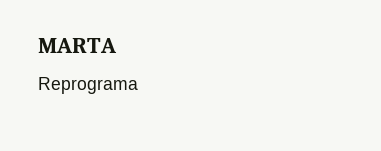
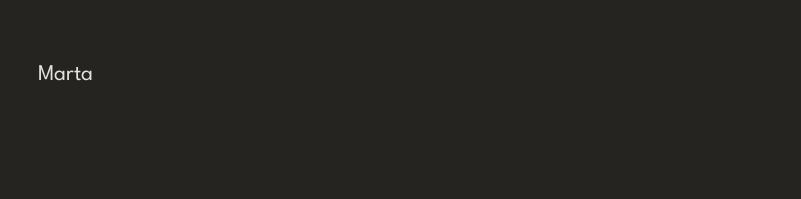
[38,38,117,53] [38,77,138,94] MARTA // Reprograma -> [38,65,93,81] Marta

